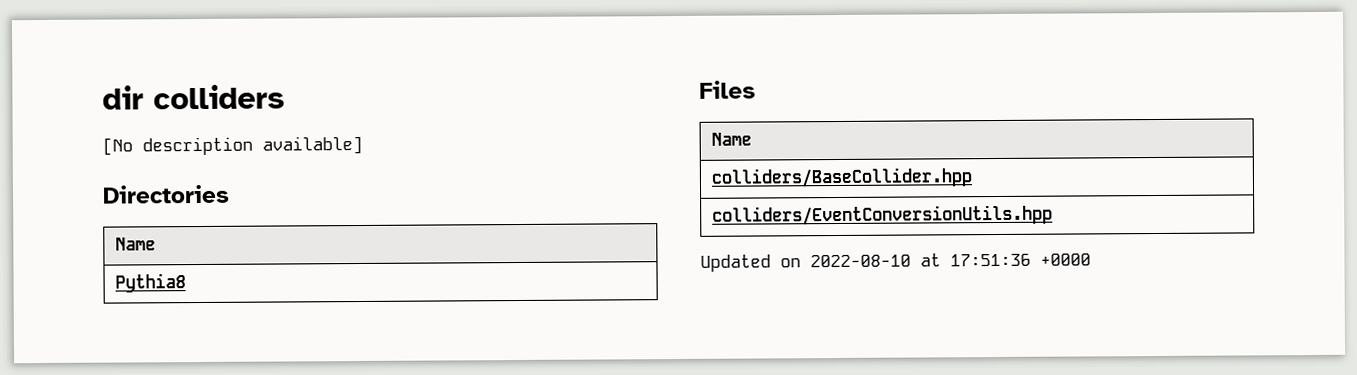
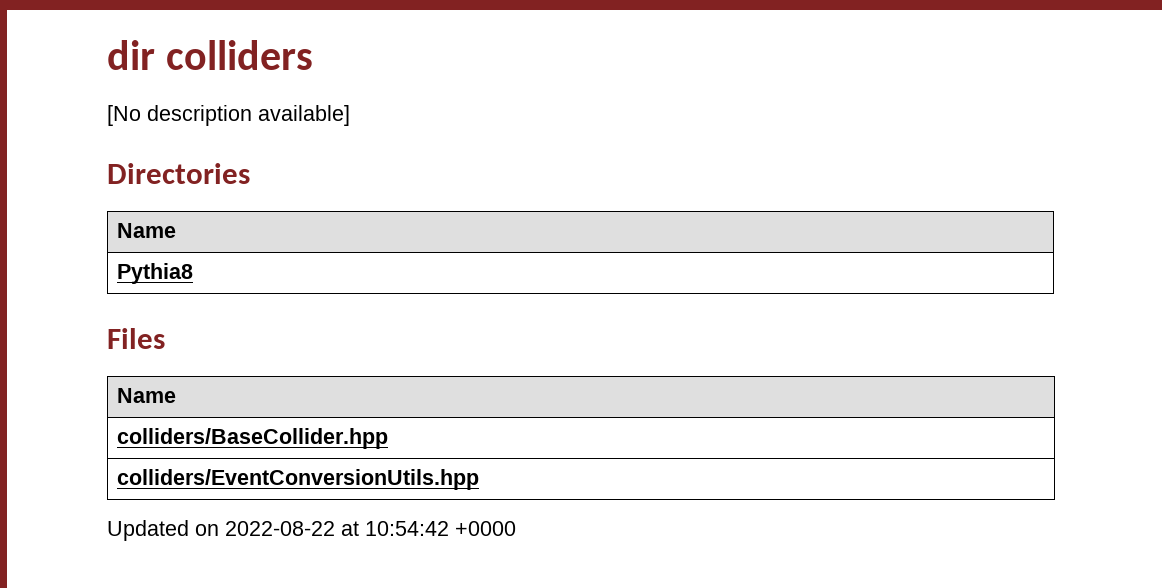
[810,253,1031,268] 2022-08-10 at 17:51:36 -> [225,521,449,536] 2022-08-22 at 10:54:42

